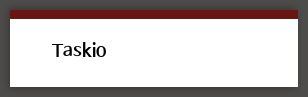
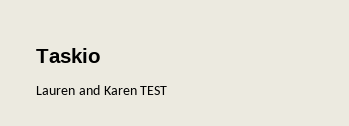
(106, 49) none -> [36,85,168,95] // Lauren and Karen TEST

